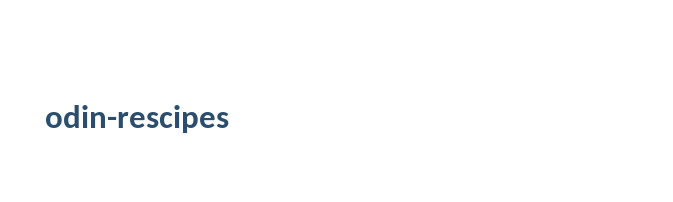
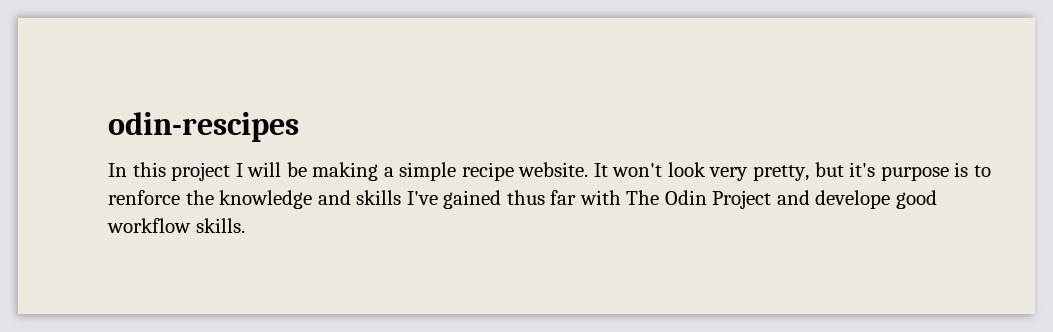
(229, 119) none -> [108,162,991,181] [108,190,938,209] [107,218,245,233] // In this project I will be making a simple recipe website. It won't look very pretty, but it's purpose is to renforce the knowledge and skills I've gained thus far with The Odin Project and develope good workflow skills.

